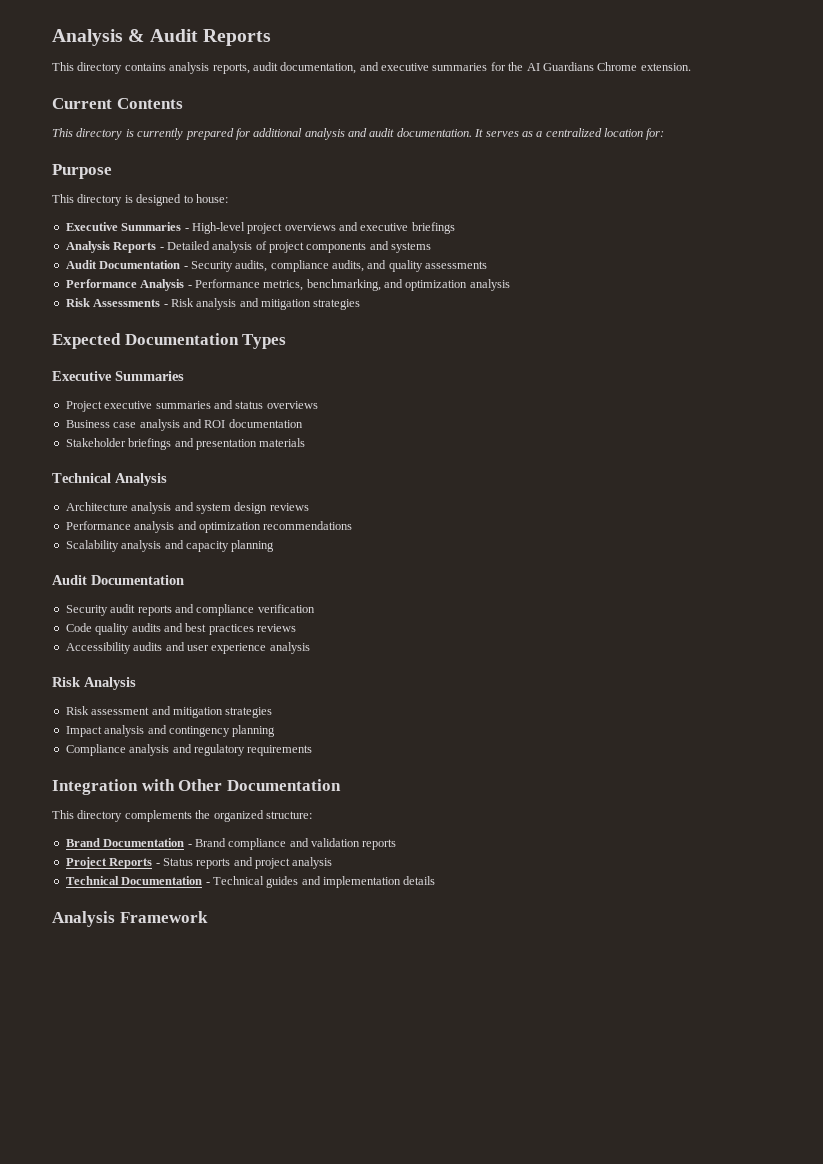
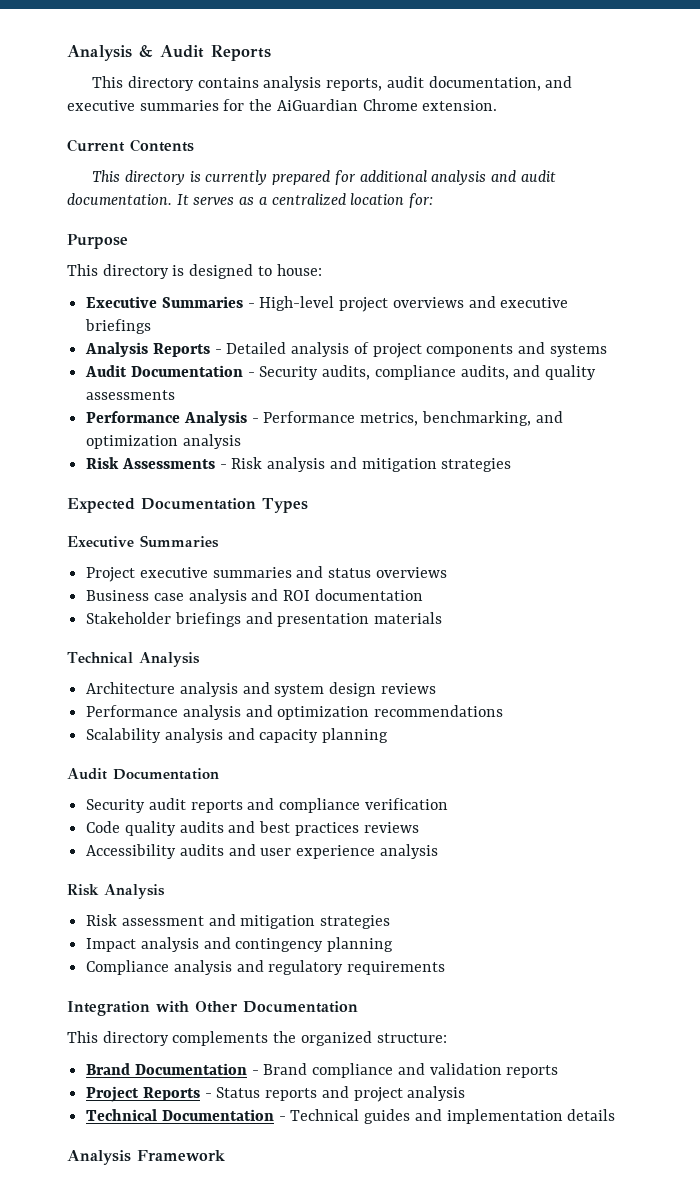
[526,62,594,71] AI Guardians -> [276,99,358,111] AiGuardian

